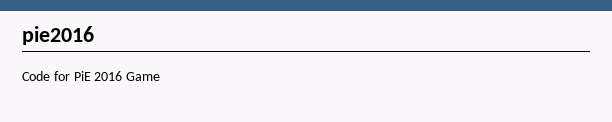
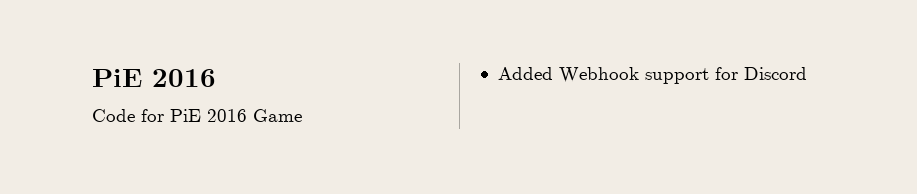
[22,26,94,45] pie2016 -> [92,69,216,87] PiE 2016
(161, 76) none -> [497,67,807,84] // Added Webhook support for Discord

